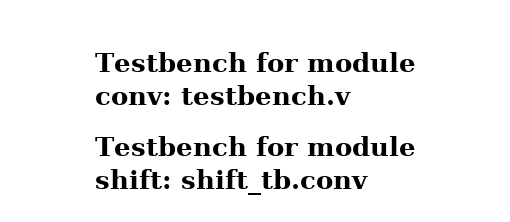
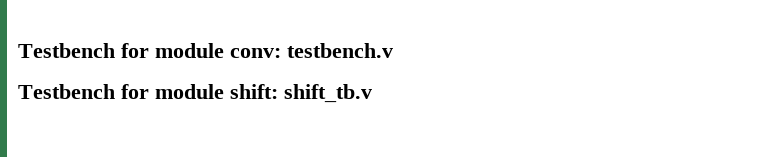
[181,169,368,195] shift_tb.conv -> [284,84,372,103] shift_tb.v

